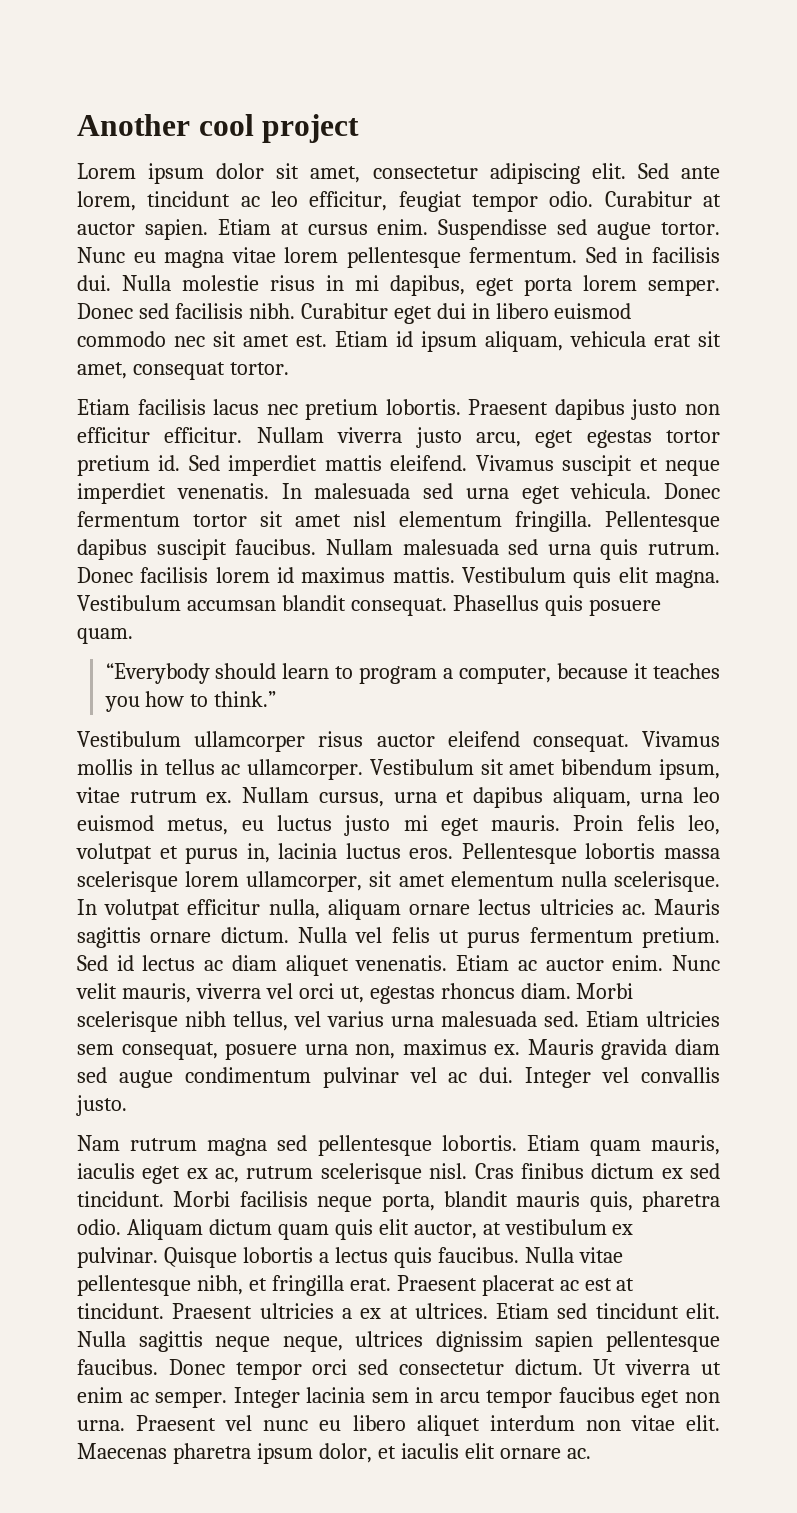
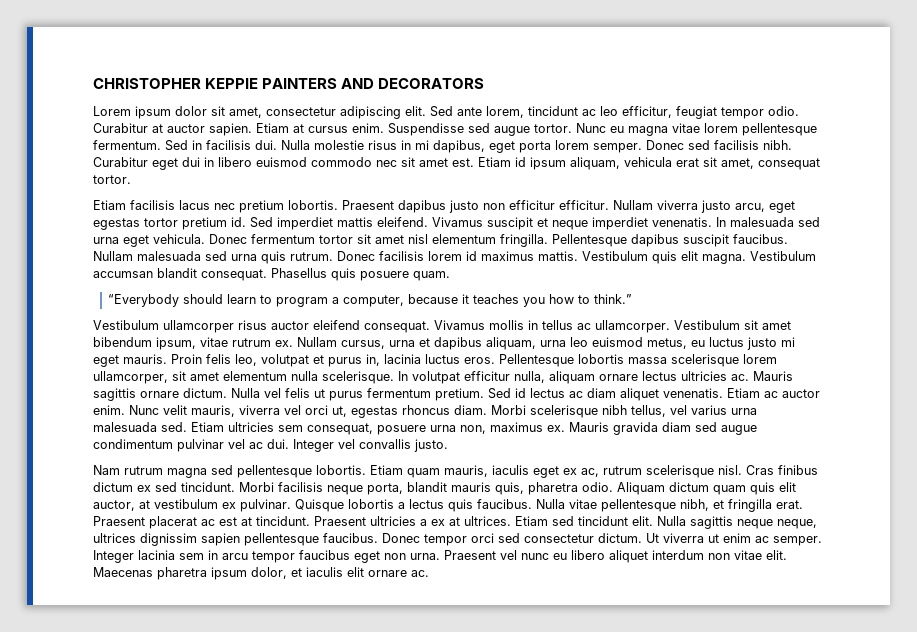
[77,114,360,143] Another cool project -> [93,78,485,89] CHRISTOPHER KEPPIE PAINTERS AND DECORATORS

